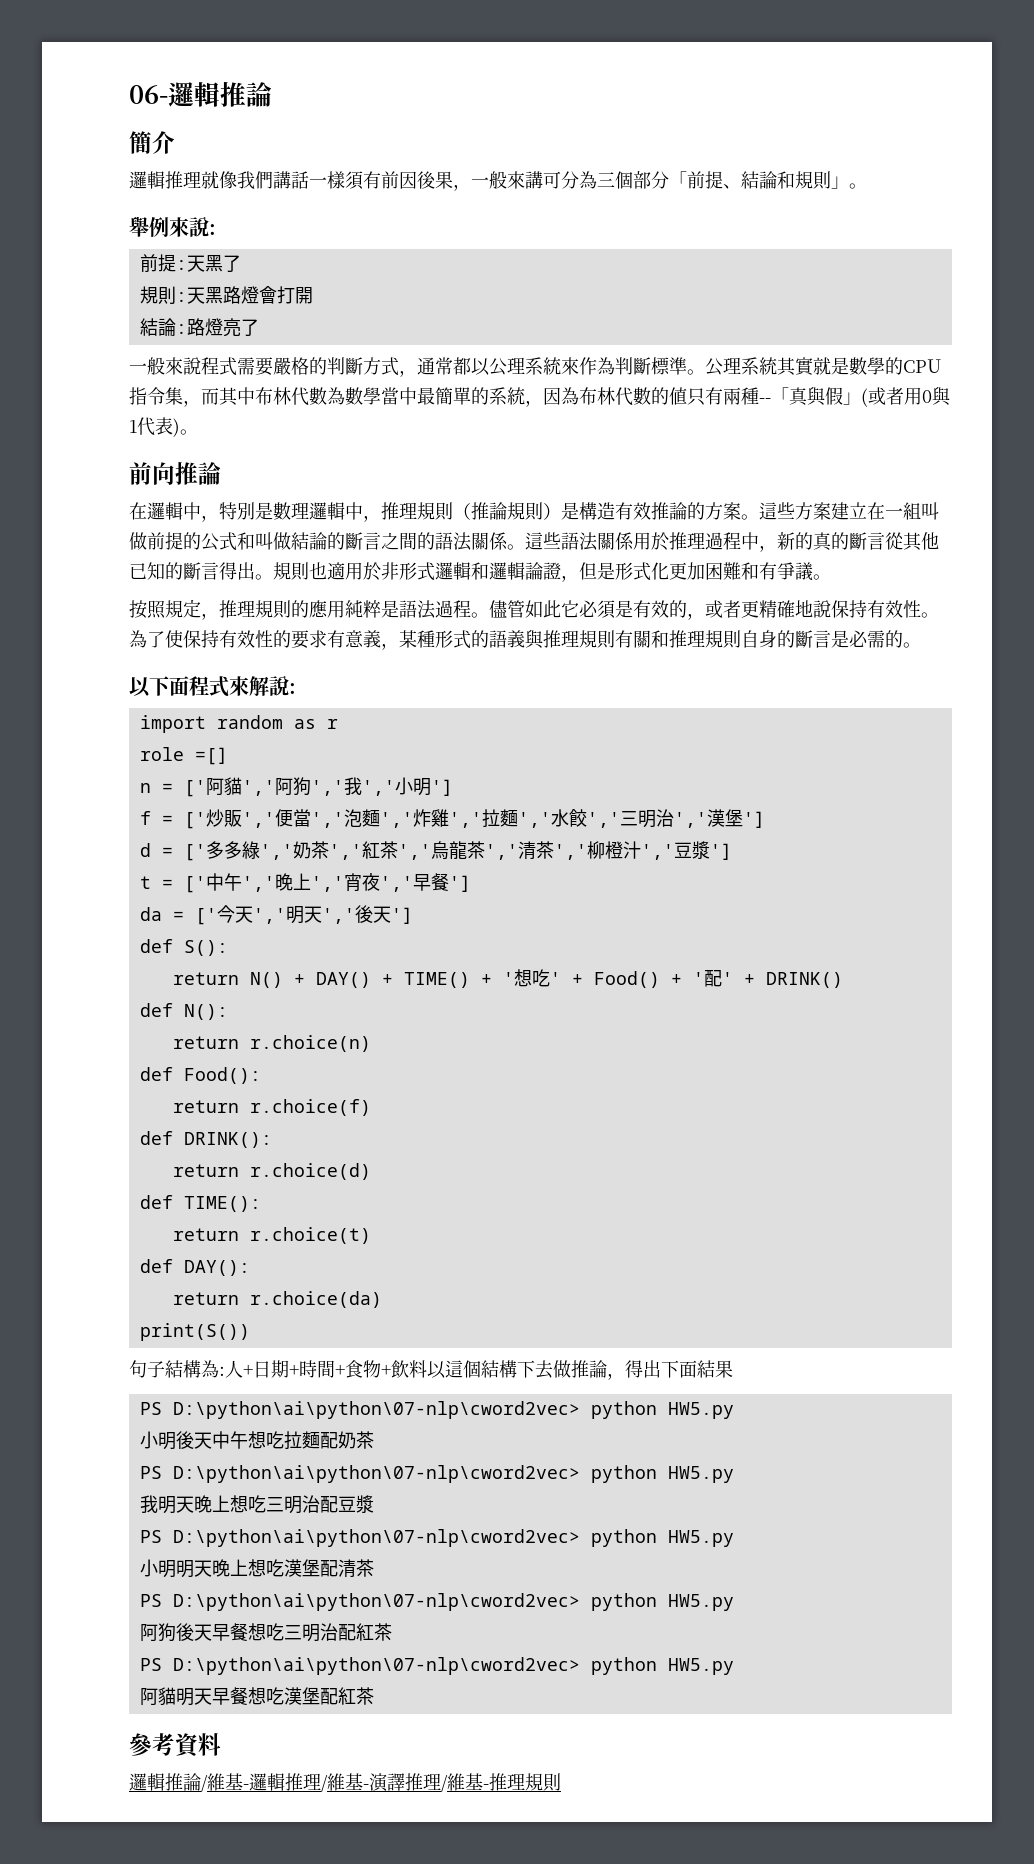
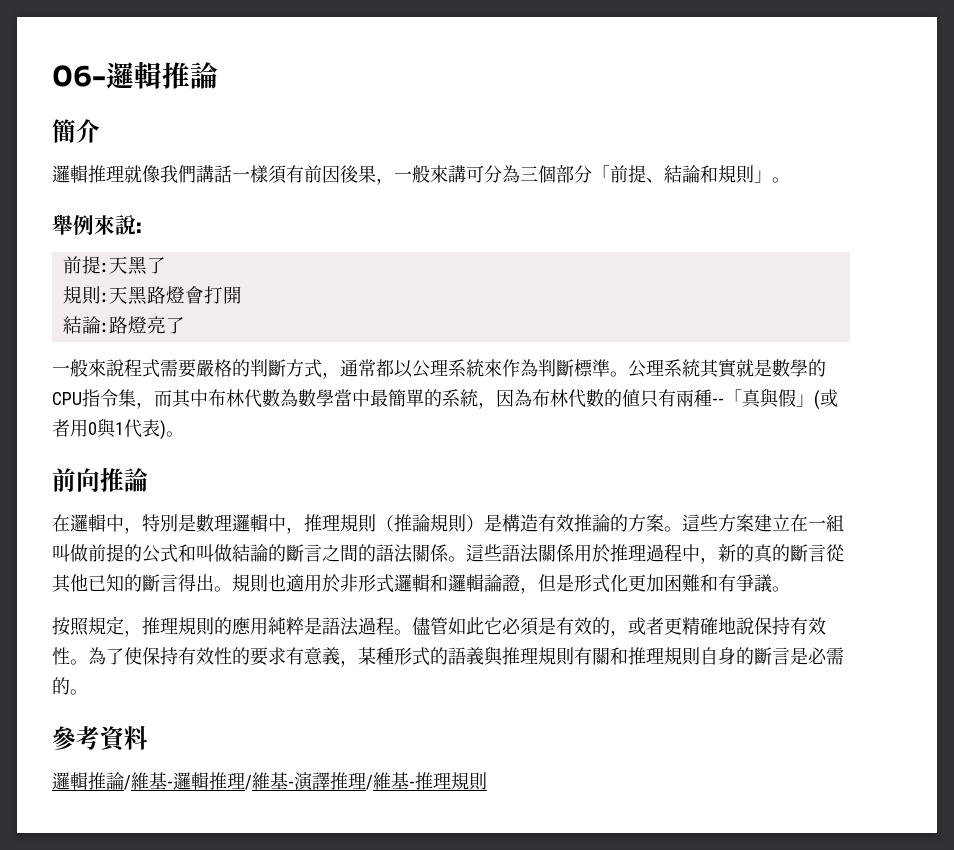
[129,675,296,697] [139,715,338,733] [139,747,228,765] [139,777,453,797] [139,809,765,829] [139,841,732,861] [139,873,471,893] [139,905,413,925] [139,939,228,956] [172,969,843,988] [139,1003,228,1020] [172,1035,371,1052] [139,1067,261,1084] [172,1099,371,1116] [139,1131,272,1148] [172,1163,371,1180] [139,1195,261,1212] [172,1227,371,1244] [139,1259,250,1276] [172,1291,382,1308] [139,1323,250,1341] [129,1360,733,1380] [139,1401,734,1419] [139,1431,374,1450] [139,1465,734,1483] [139,1495,374,1514] [139,1529,734,1547] [139,1559,374,1578] [139,1593,734,1611] [139,1623,392,1642] [139,1657,734,1675] [139,1687,374,1706] // 以下面程式來解說: // import random as r // role =[] // n = ['阿貓','阿狗','我','小明'] // f = ['炒販','便當','泡麵','炸雞','拉麵','水餃','三明治','漢堡'] // d = ['多多綠','奶茶','紅茶','烏龍茶','清茶','柳橙汁','豆漿'] // t = ['中午','晚上','宵夜','早餐'] // da = ['今天','明天','後天'] // def S(): // return N() + DAY() + TIME() + '想吃' + Food() + '配' + DRINK() // def N(): // return r.choice(n) // def Food(): // return r.choice(f) // def DRINK(): // return r.choice(d) // def TIME(): // return r.choice(t) // def DAY(): // return r.choice(da) // print(S()) // 句子結構為:人+日期+時間+食物+飲料以這個結構下去做推論，得出下面結果 // PS D:\python\ai\python\07-nlp\cword2vec> python HW5.py // 小明後天中午想吃拉麵配奶茶 // PS D:\python\ai\python\07-nlp\cword2vec> python HW5.py // 我明天晚上想吃三明治配豆漿 // PS D:\python\ai\python\07-nlp\cword2vec> python HW5.py // 小明明天晚上想吃漢堡配清茶 // PS D:\python\ai\python\07-nlp\cword2vec> python HW5.py // 阿狗後天早餐想吃三明治配紅茶 // PS D:\python\ai\python\07-nlp\cword2vec> python HW5.py // 阿貓明天早餐想吃漢堡配紅茶 -> (88, 692) none

